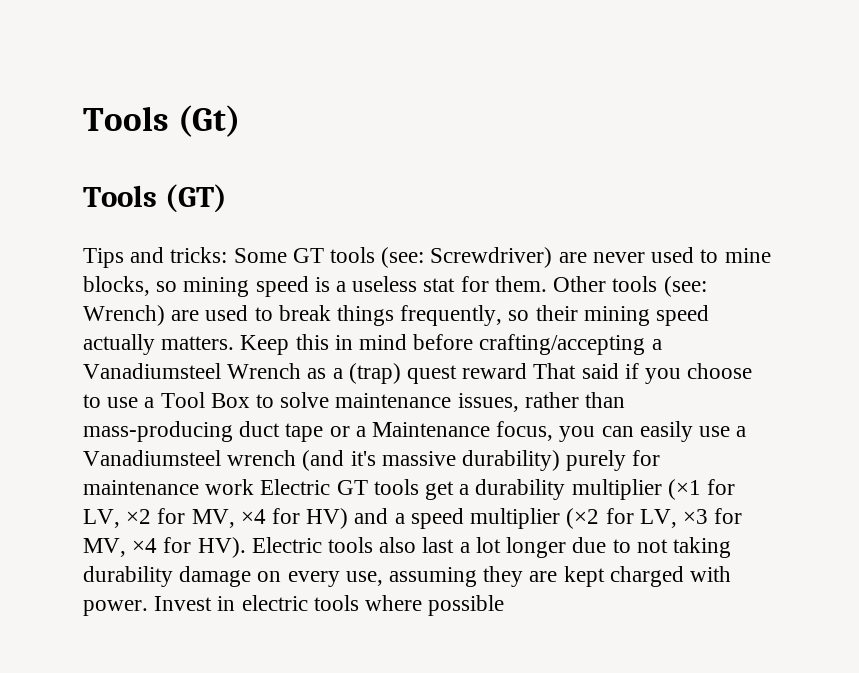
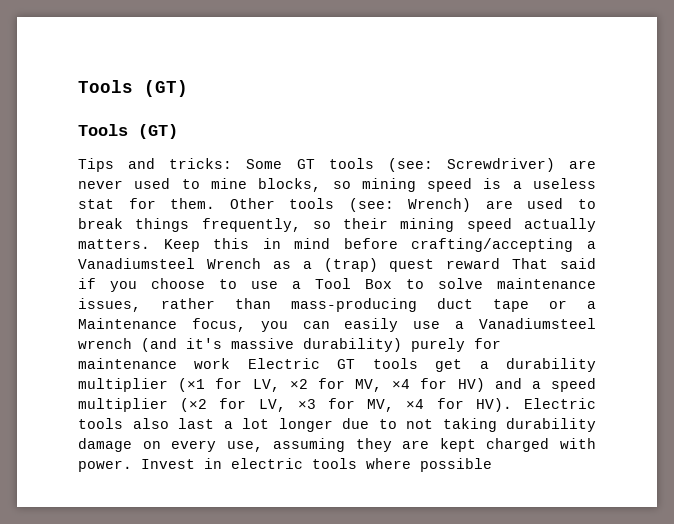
[83,105,241,137] Tools (Gt) -> [78,80,188,97] Tools (GT)

